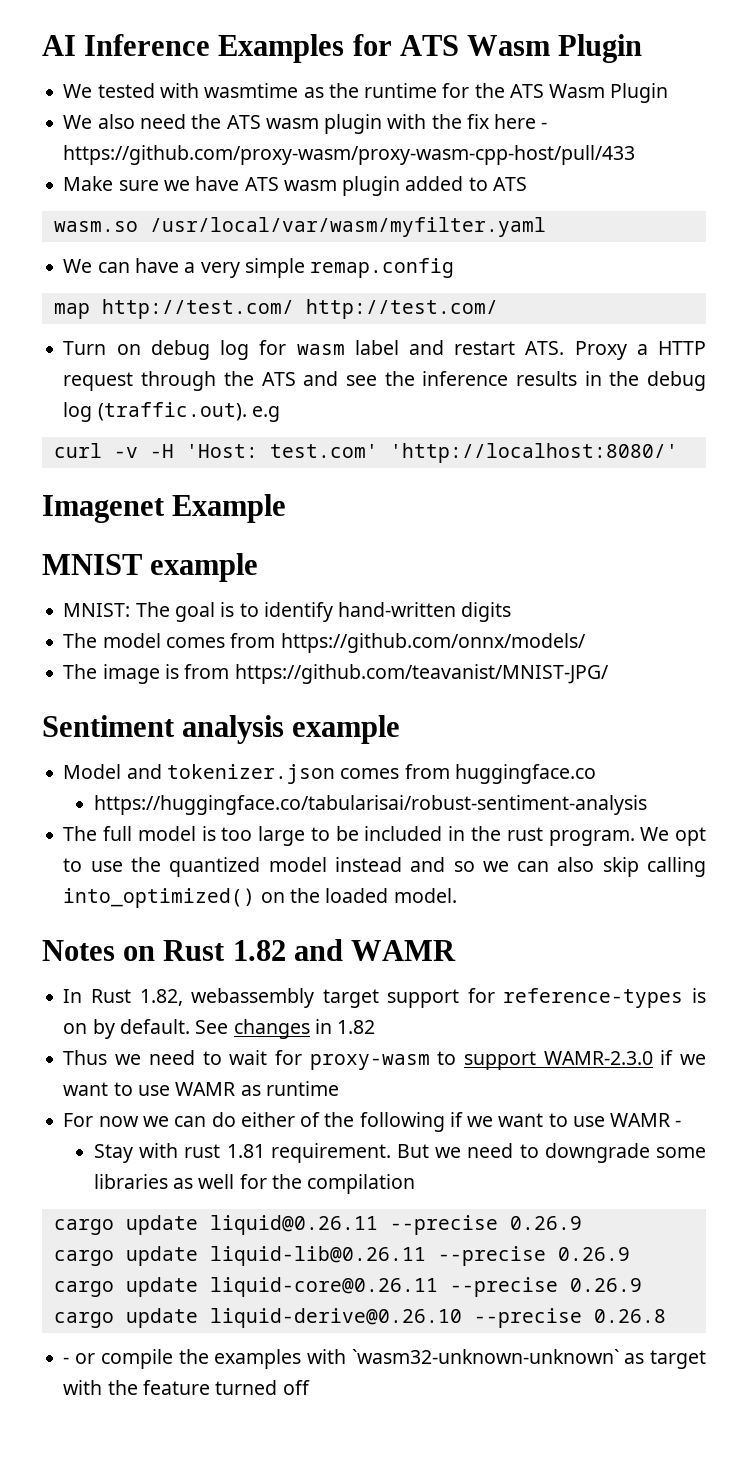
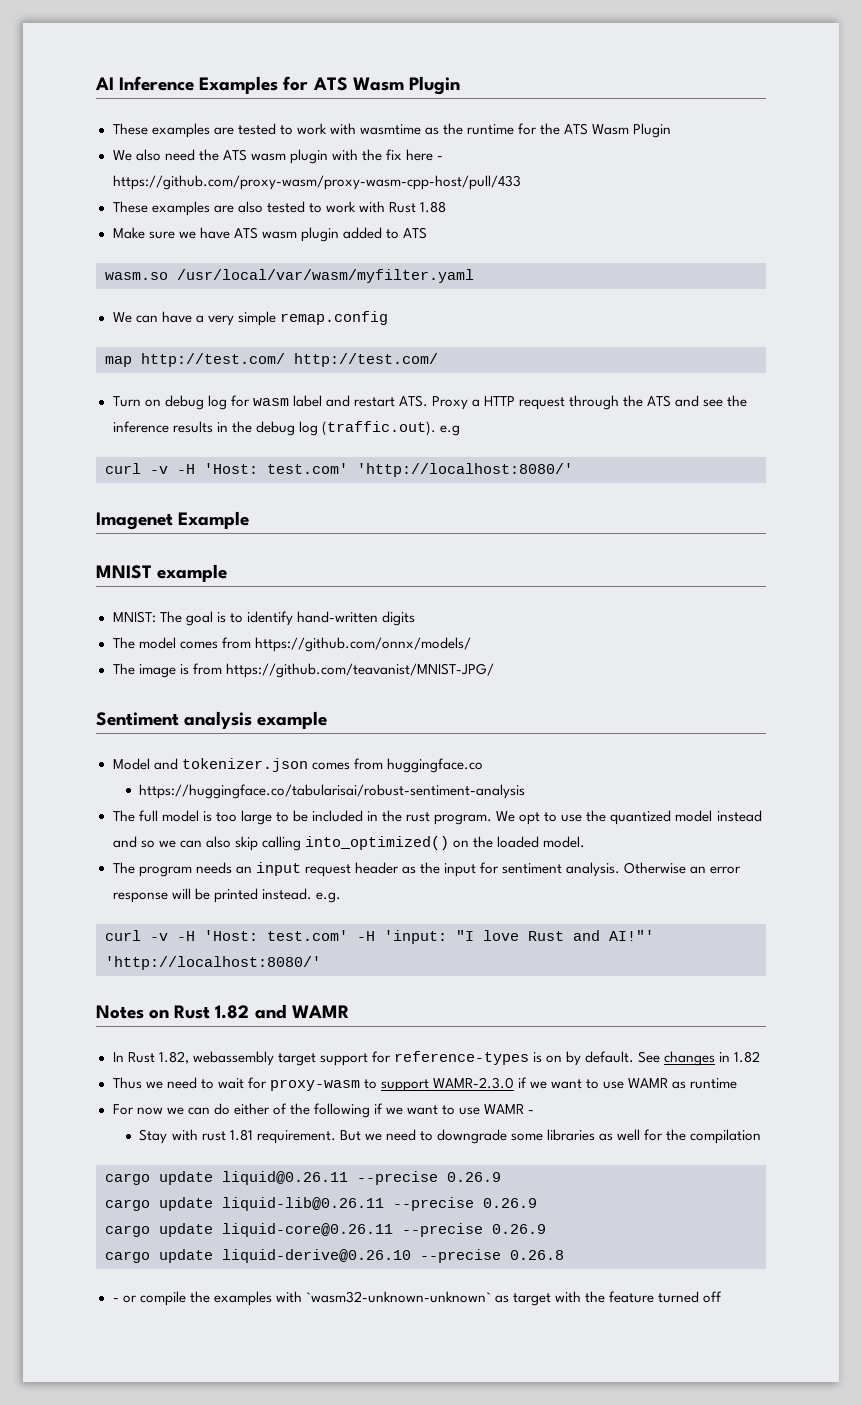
[63,83,155,98] We tested -> [112,123,327,138] These examples are tested to work
(636, 155) none -> [112,201,446,216] // These examples are also tested to work with Rust 1.88
(457, 895) none -> [112,862,742,877] [112,888,341,903] [105,930,654,944] [105,956,321,970] // The program needs an input request header as the input for sentiment analysis. Otherwise an error response will be printed instead. e.g. // curl -v -H 'Host: test.com' -H 'input: "I love Rust and AI!"' 'http://localhost:8080/'

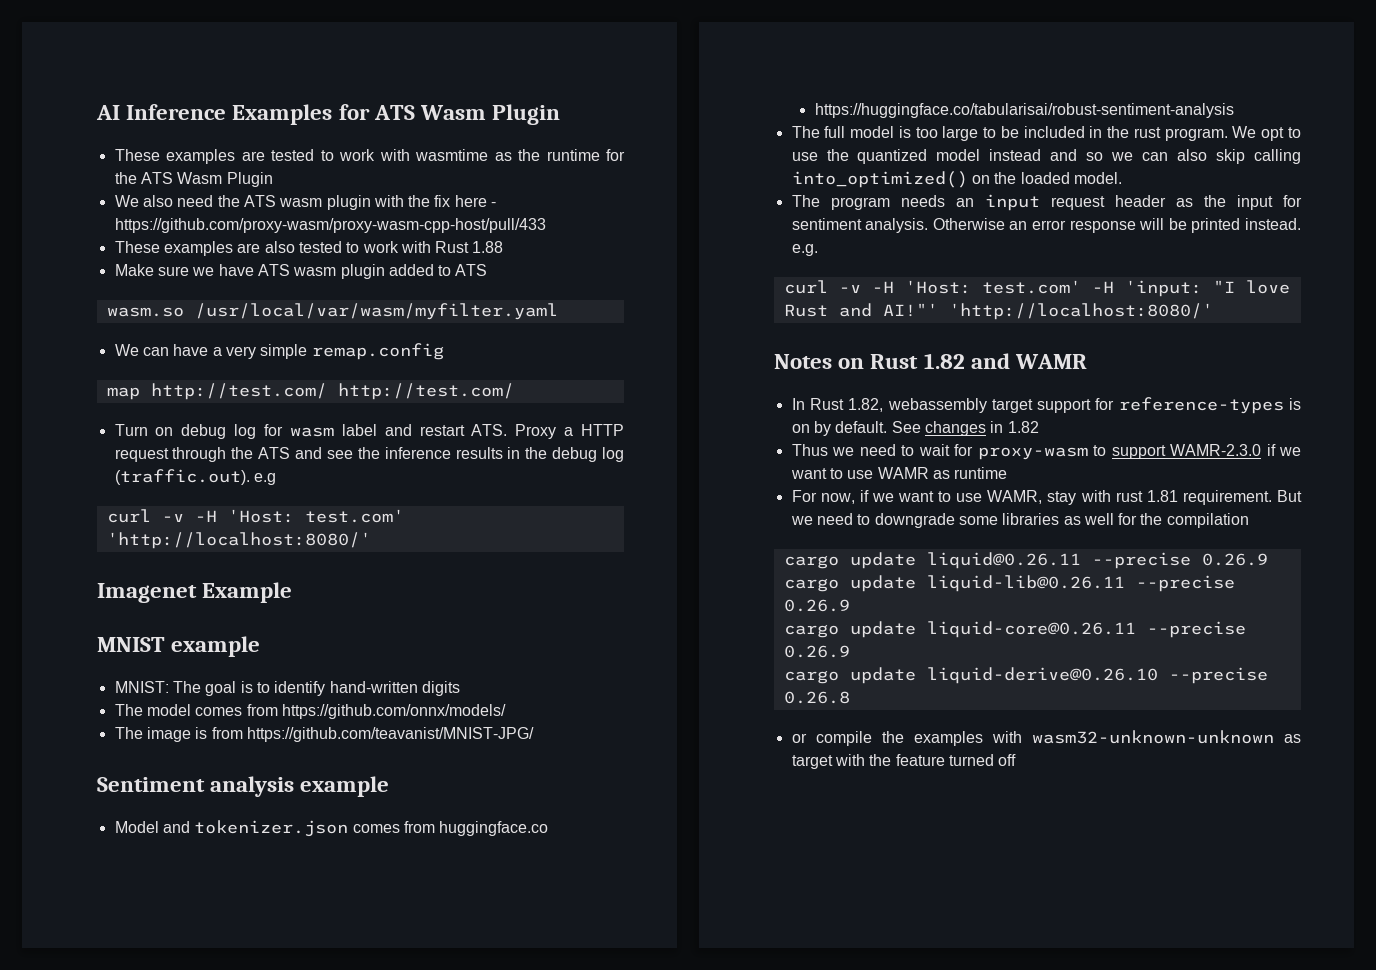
[136,1103,535,1118] [139,1129,168,1144] now we can do either of the following if we want to use WAMR - // Stay -> [820,490,1077,505] now, if we want to use WAMR, stay
[112,1298,119,1302] - -> (850, 697) none
[305,1291,491,1303] `wasm32-unknown-unknown` -> [1031,730,1274,744] wasm32-unknown-unknown

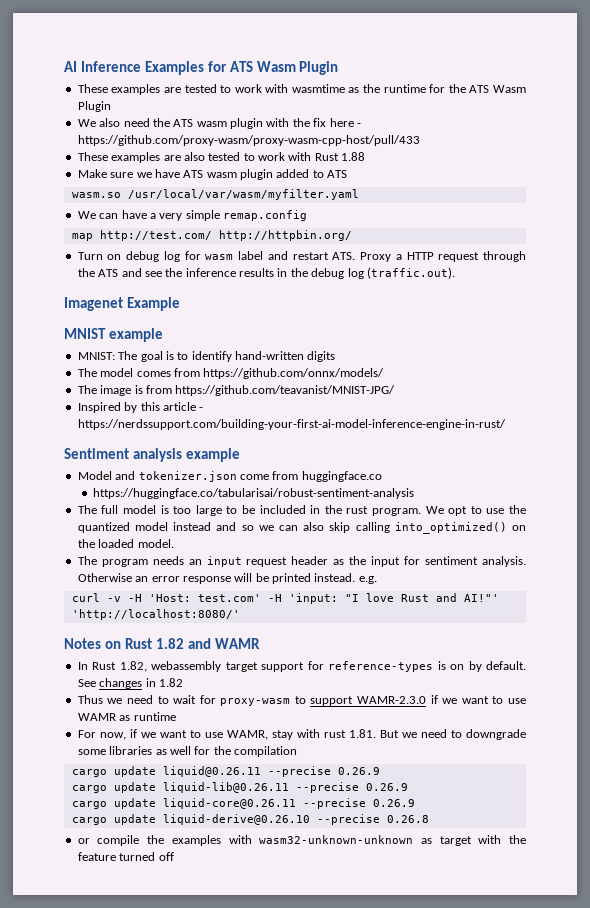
[337,383,514,400] http://test.com/ -> [218,230,352,241] http://httpbin.org/
[253,473,276,485] [106,509,404,523] [106,532,371,549] e.g // curl -v -H 'Host: test.com' 'http://localhost:8080/' -> (455, 273) none
(534, 734) none -> [77,402,204,413] [77,419,506,430] // Inspired by this article - https://nerdssupport.com/building-your-first-ai-model-inference-engine-in-rust/
[352,824,400,833] comes -> [239,474,269,480] come
[1146,490,1272,505] 1.81 requirement. -> [348,729,376,738] 1.81.

